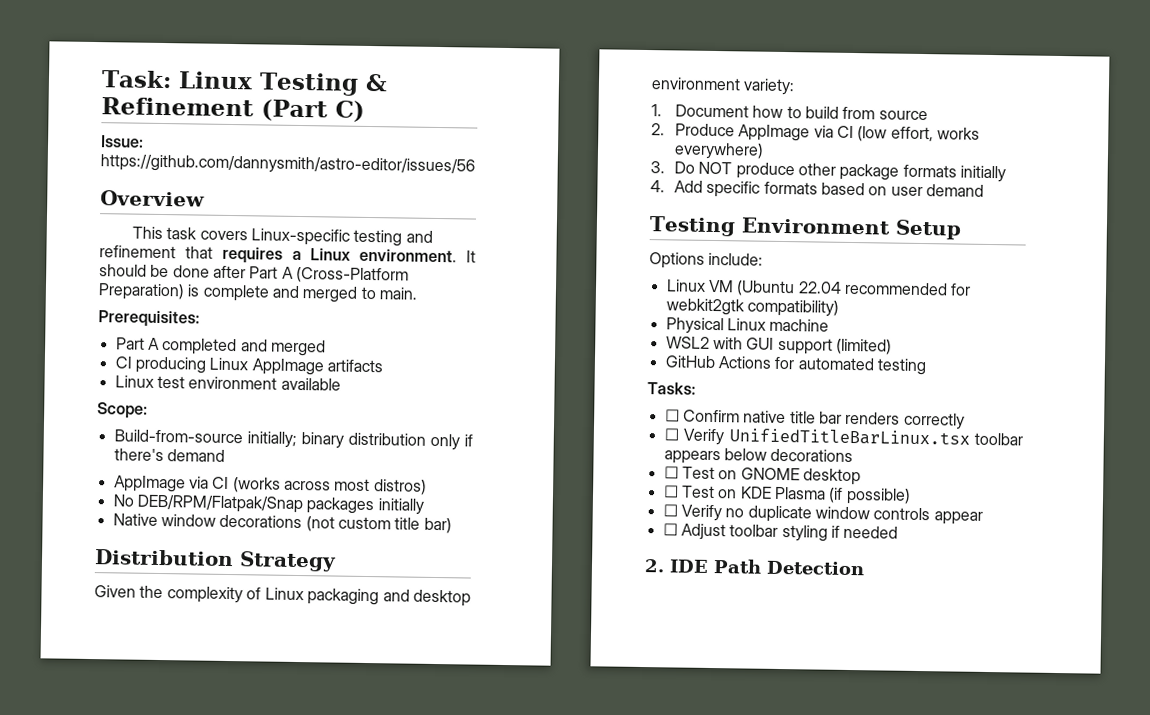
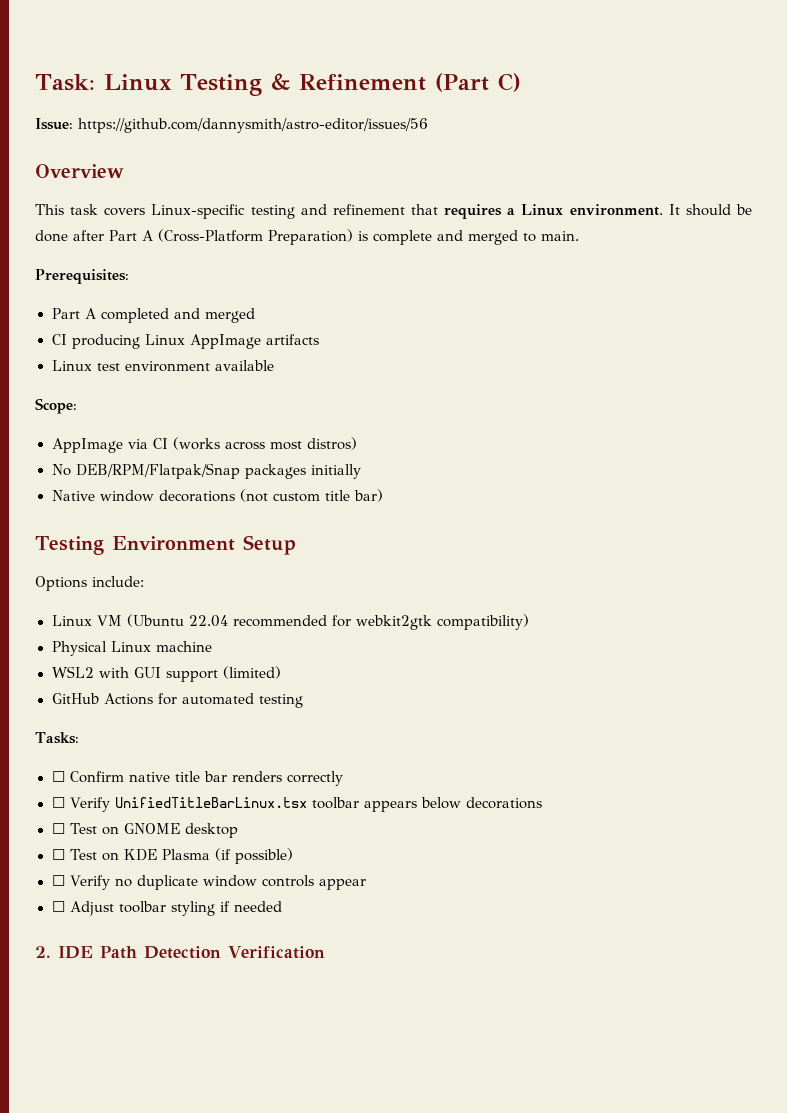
[113,429,473,451] [113,448,225,462] // Build-from-source initially; binary distribution only if there's demand -> (77, 406) none
[94,549,337,572] [94,585,471,607] [651,77,796,96] [651,104,928,121] [651,123,980,142] [673,142,764,160] [650,161,1006,183] [650,180,984,198] // Distribution Strategy // Given the complexity of Linux packaging and desktop environment variety: // 1. Document how to build from source // 2. Produce AppImage via CI (low effort, works everywhere) // 3. Do NOT produce other package formats initially // 4. Add specific formats based on user demand -> (383, 495) none
(865, 568) none -> [228,946,325,959] Verification

